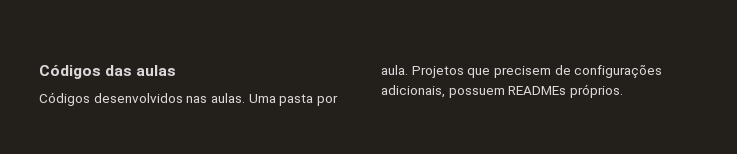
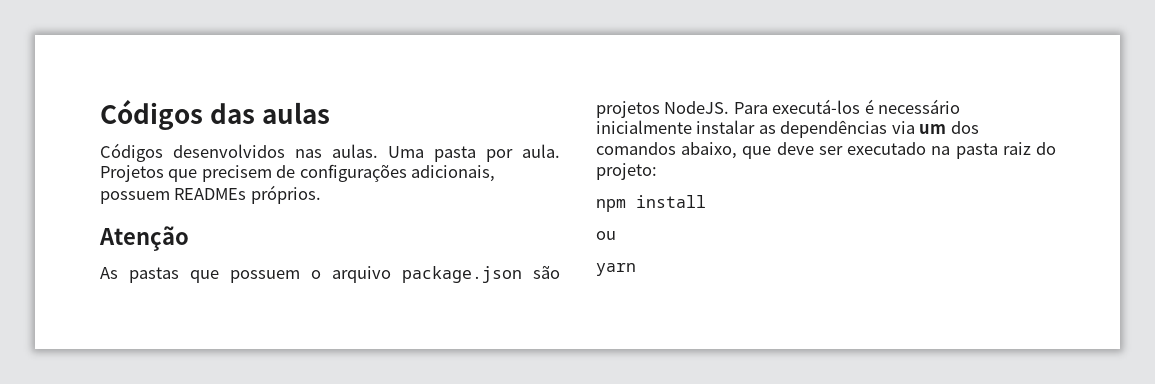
(623, 91) none -> [99,226,189,251] [100,265,560,283] [596,99,961,118] [596,120,979,138] [596,142,1056,159] [596,163,657,180] [596,195,706,212] [596,231,616,240] [596,263,636,276] // Atenção // As pastas que possuem o arquivo package.json são projetos NodeJS. Para executá-los é necessário inicialmente instalar as dependências via um dos comandos abaixo, que deve ser executado na pasta raiz do projeto: // npm install // ou // yarn

